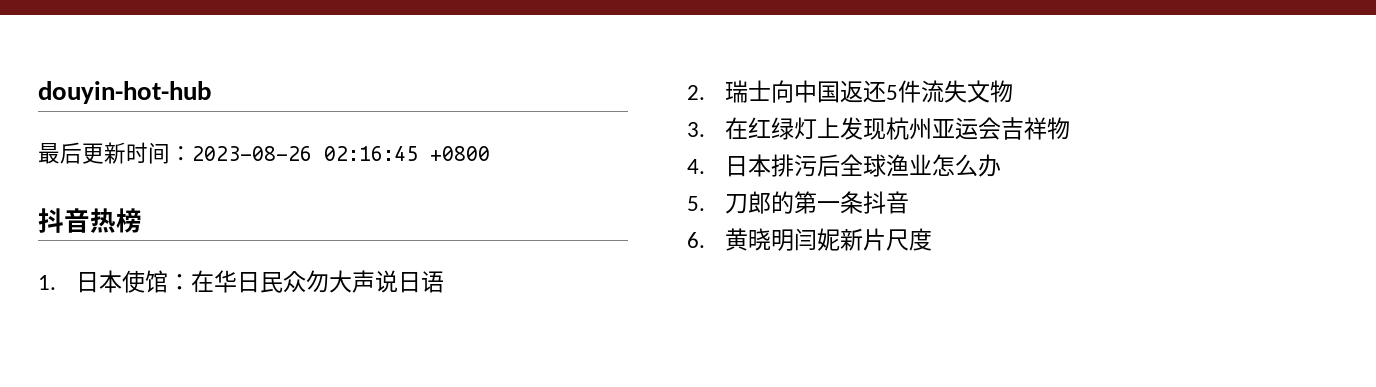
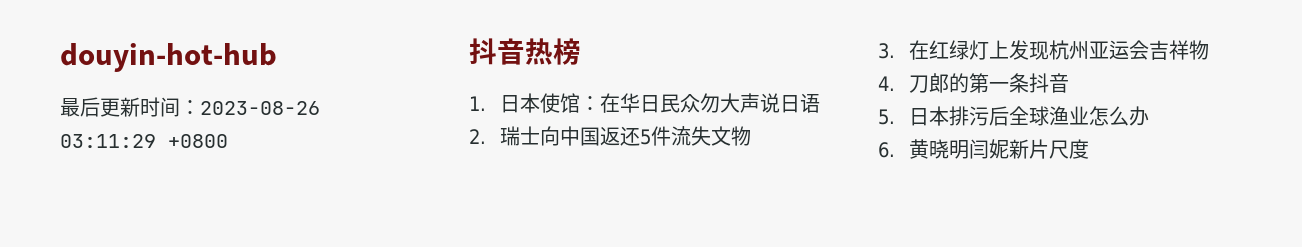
[324,146,418,161] 02:16:45 -> [60,134,156,148] 03:11:29
(705, 166) none -> [908,73,1069,93] [878,109,895,125] 刀郎的第一条抖音 // 5.
[687,191,910,214] // 5.刀郎的第一条抖音 -> (1149, 116) none

